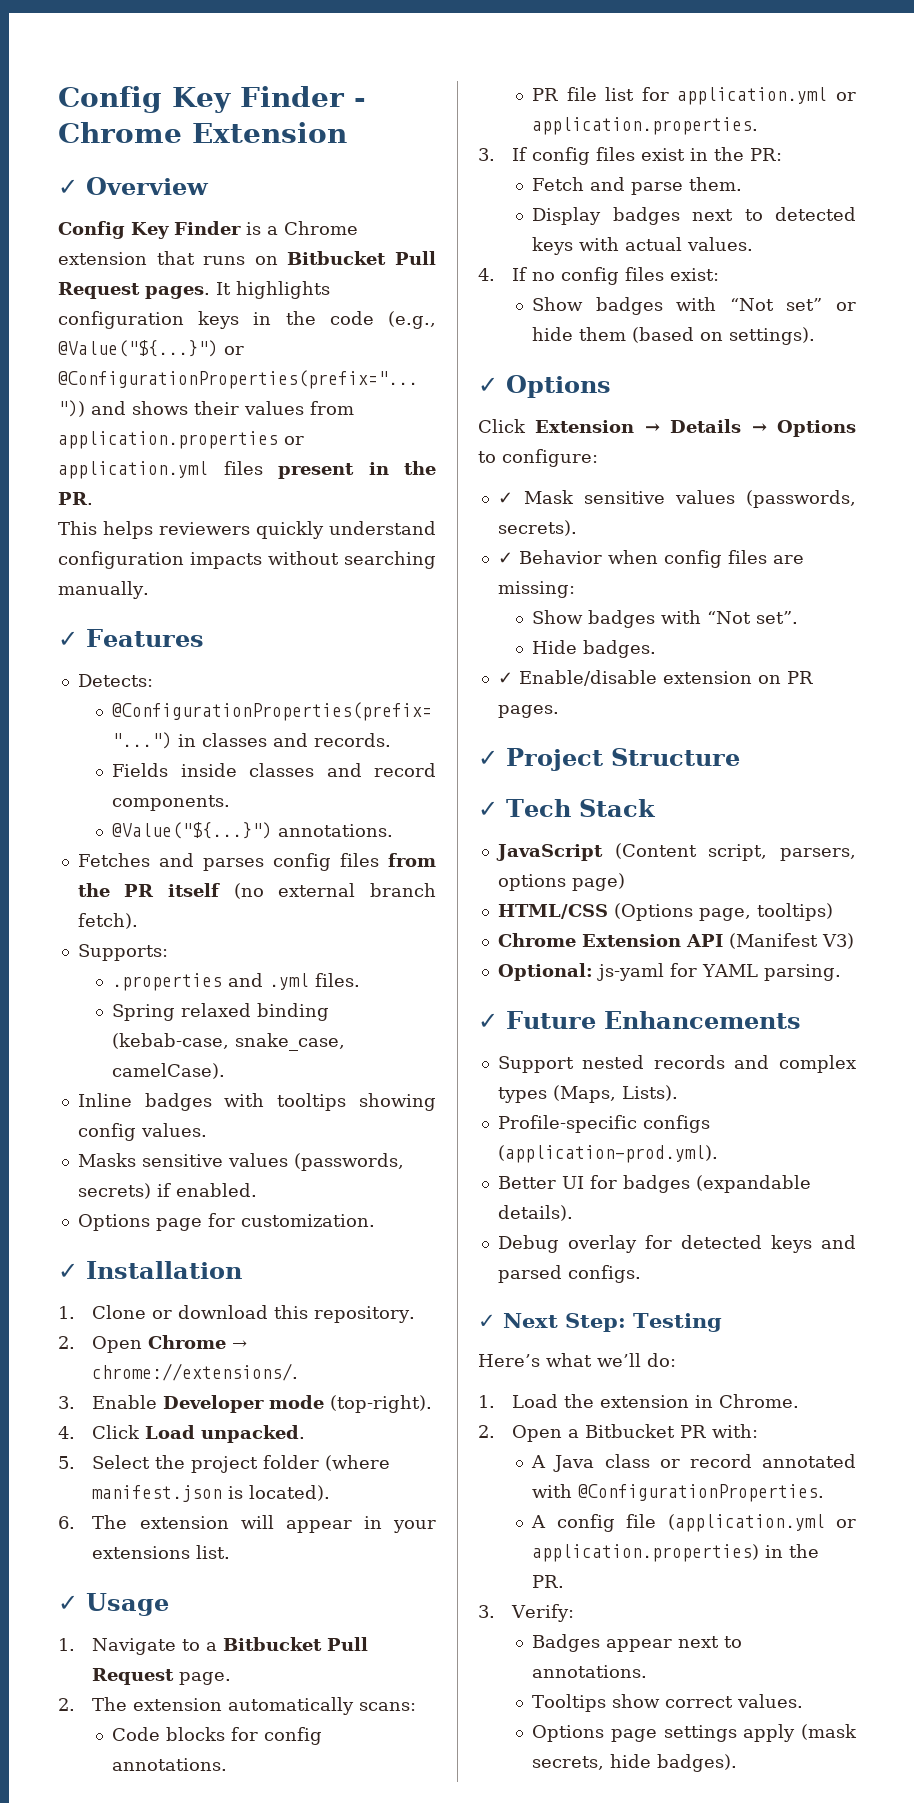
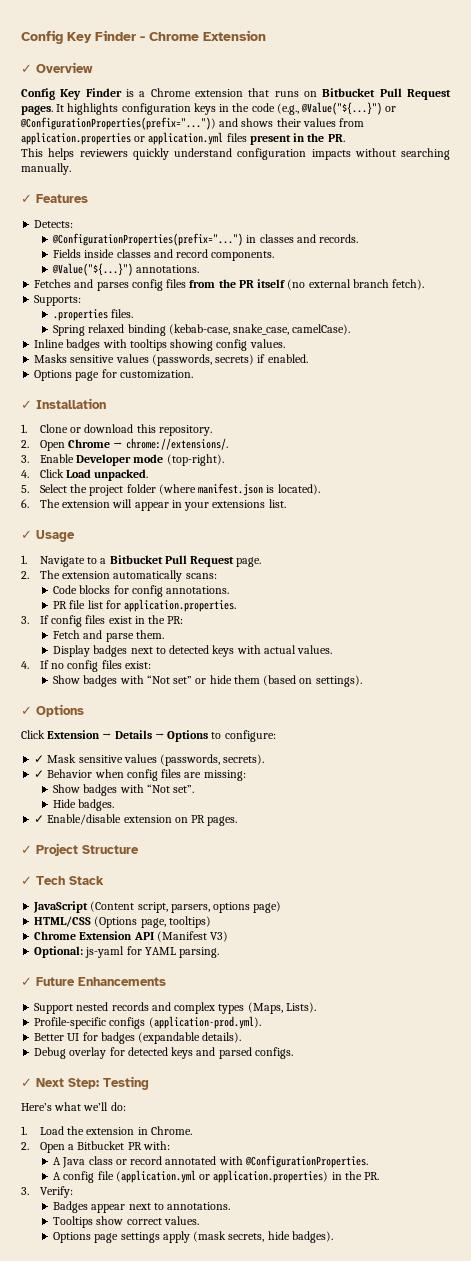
[228,973,310,990] and .yml -> (109, 315) none
[677,87,856,105] application.yml or -> (121, 604) none

